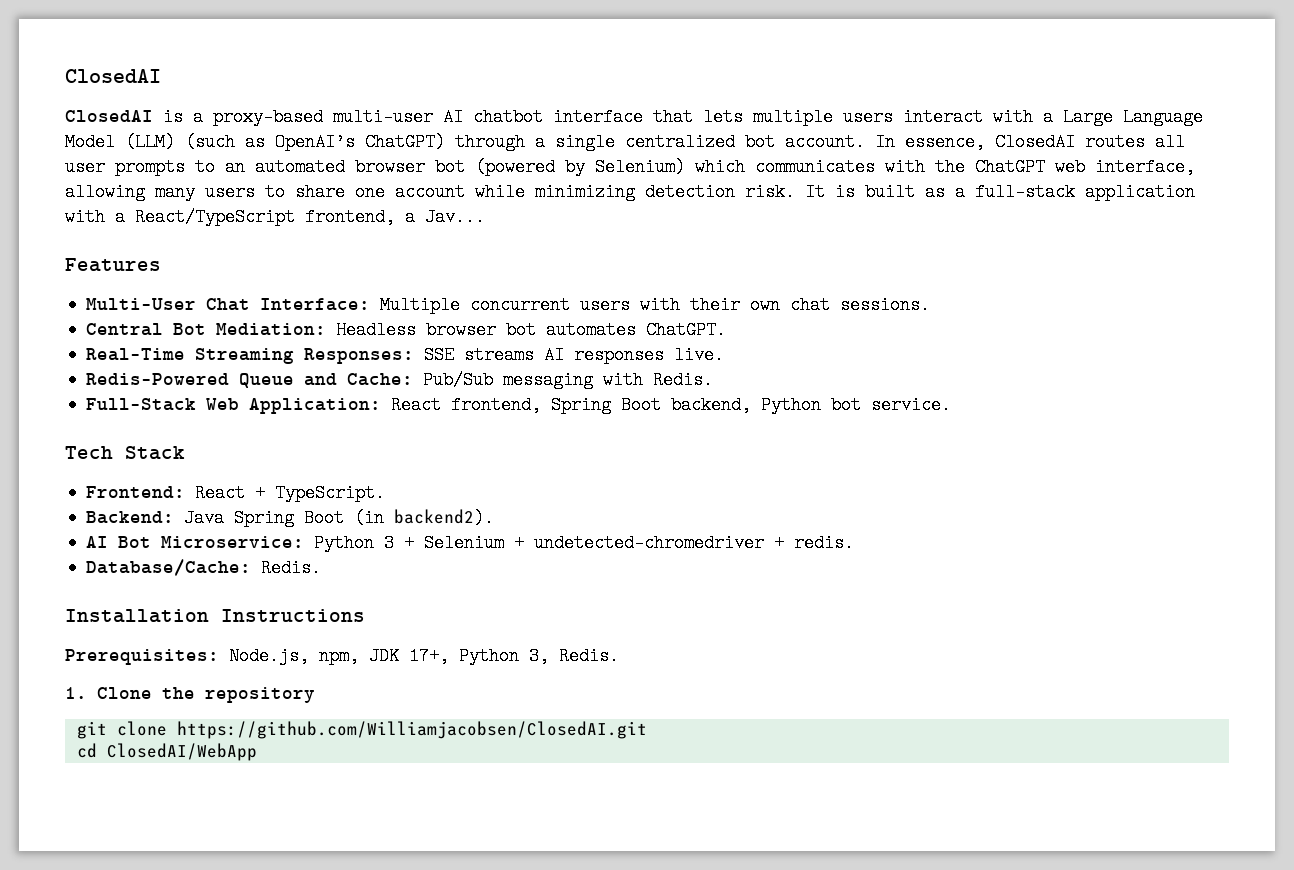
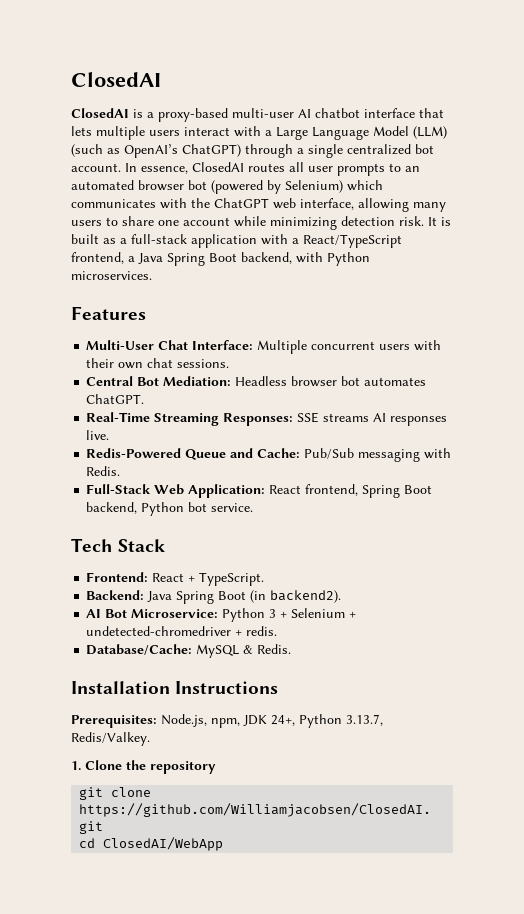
[425,208,485,226] Jav... -> [138,252,370,266] [71,271,152,280] Java Spring Boot backend, with Python microservices.
(252, 567) none -> [196,644,254,658] MySQL &
[409,647,619,665] 17+, Python 3, Redis. -> [271,714,383,728] [71,732,150,746] 24+, Python 3.13.7, Redis/Valkey.

